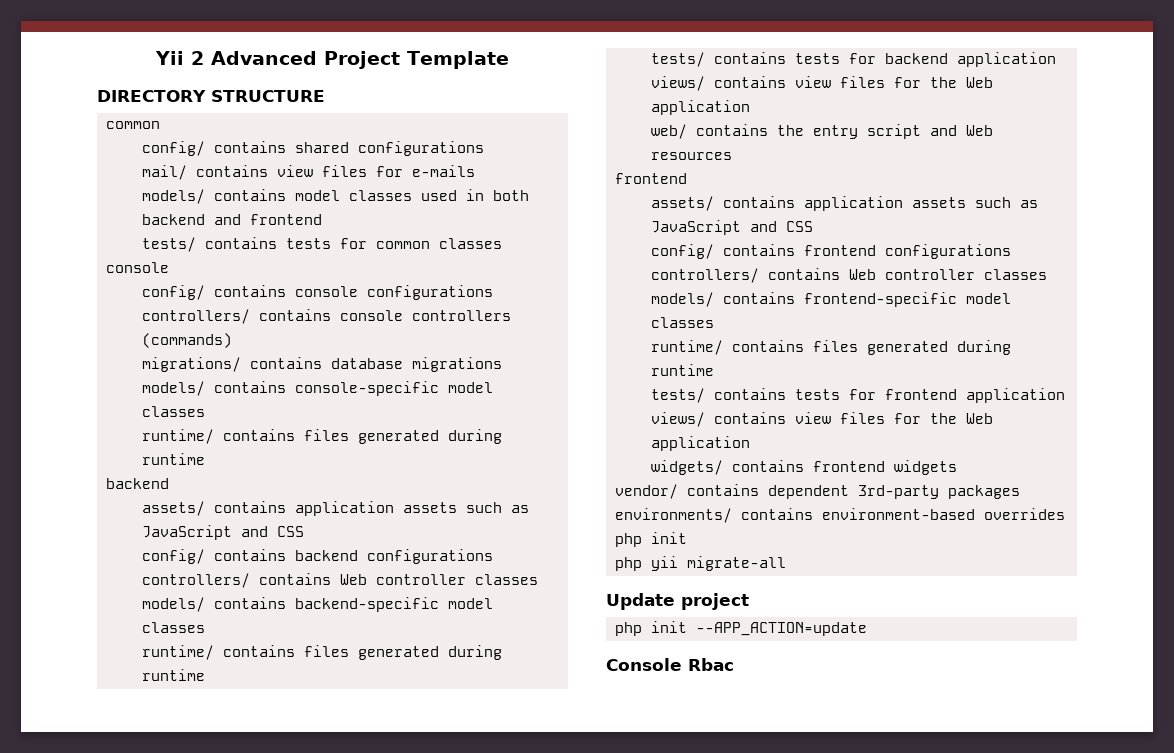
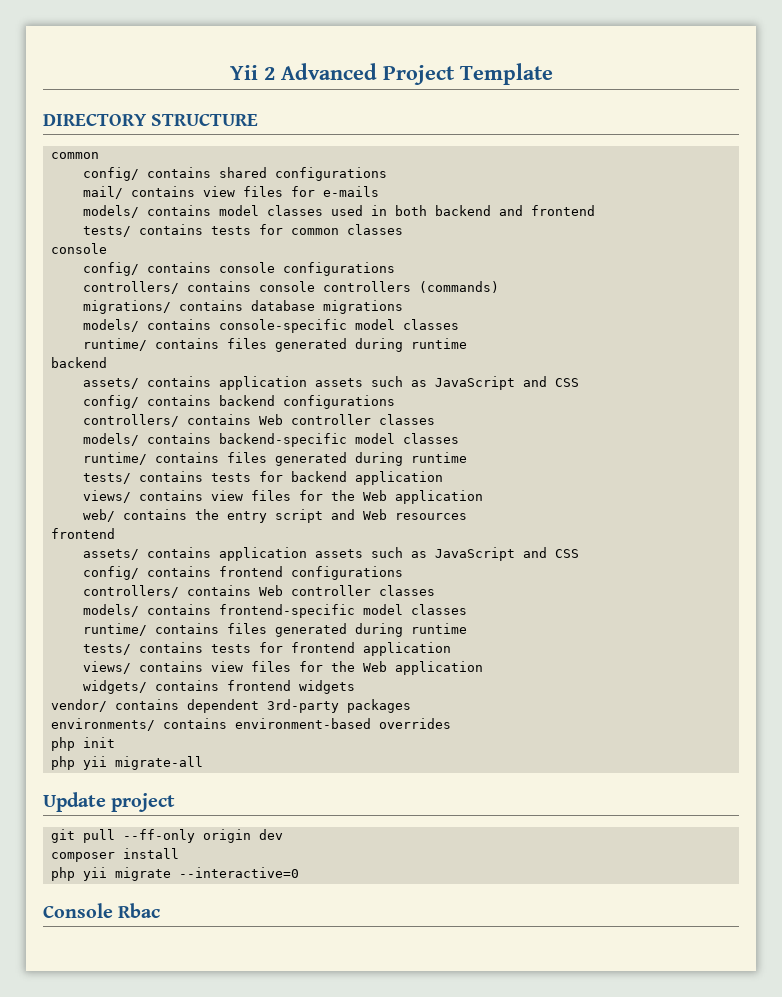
[614,621,867,636] php init --APP_ACTION=update -> [51,829,284,843] [51,848,180,862] [51,867,300,881] git pull --ff-only origin dev // composer install // php yii migrate --interactive=0

